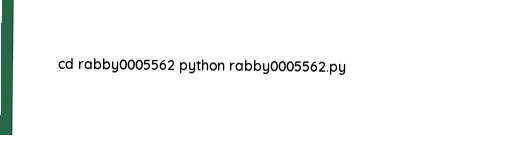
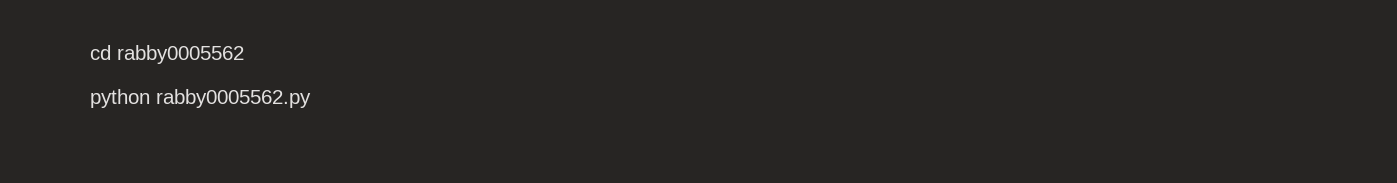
(176, 66) none -> (244, 54) //

